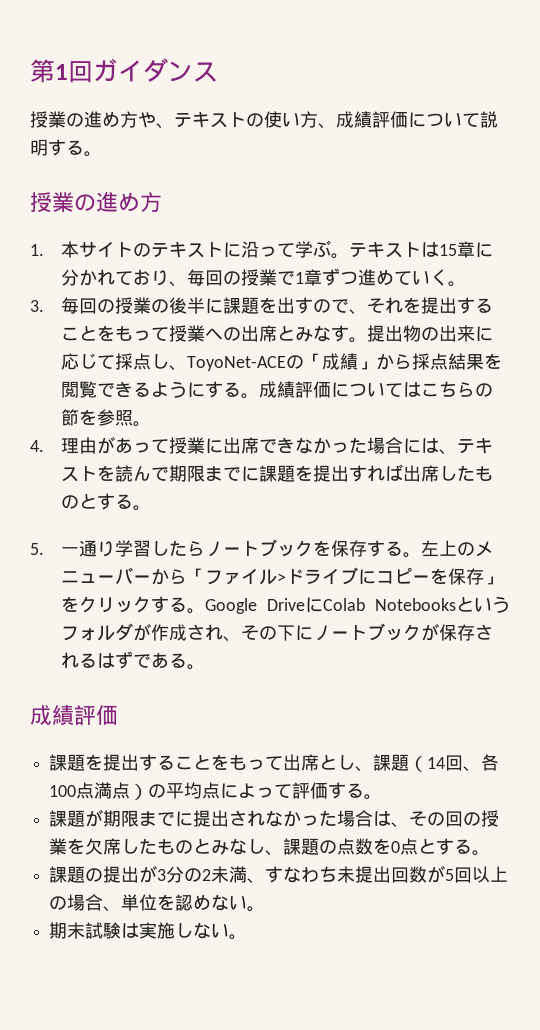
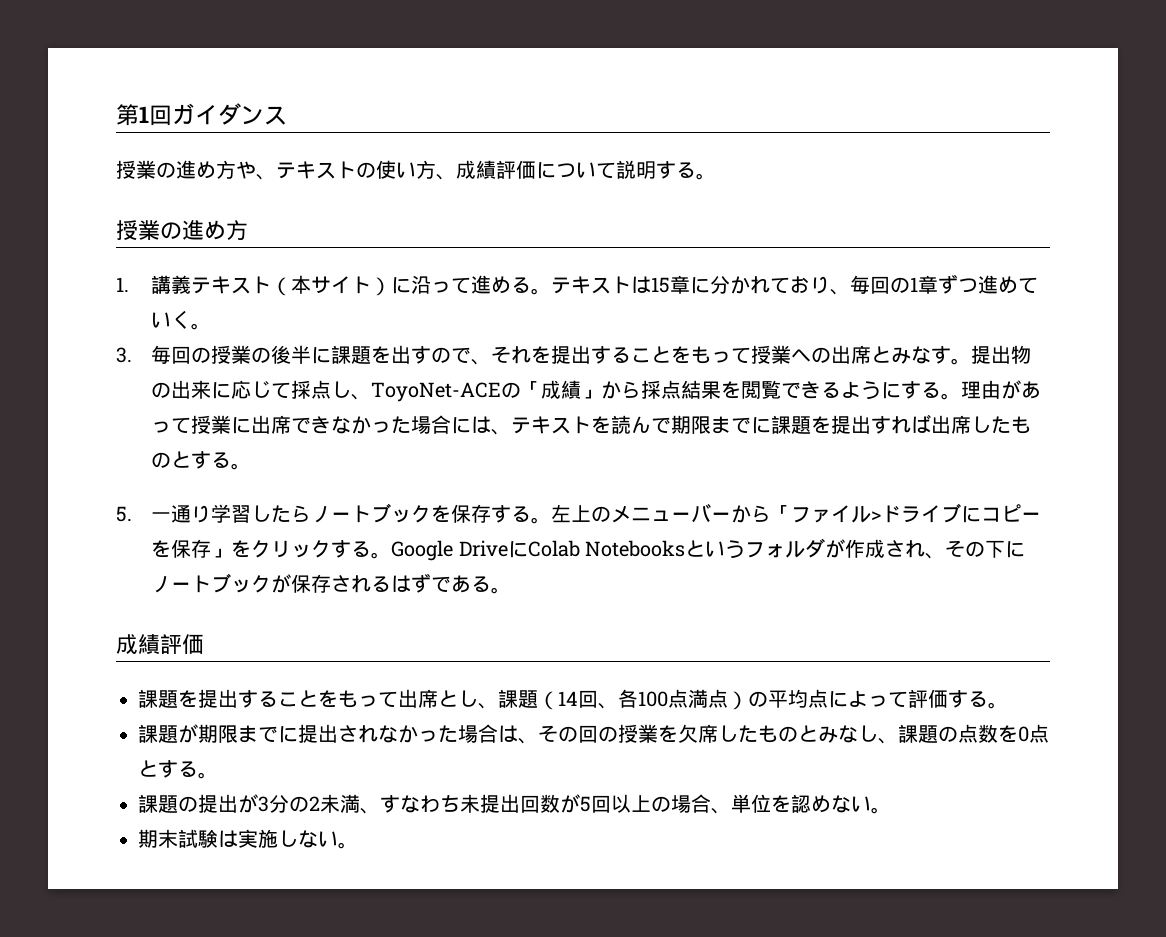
[60,241,223,258] 本サイトのテキスト -> [151,275,392,296] 講義テキスト（本サイト）
[294,240,331,258] 学ぶ -> [471,275,532,294] 進める
[240,269,295,286] 授業で -> (911, 285) none
[258,381,493,398] [60,409,151,427] [30,440,44,452] 成績評価についてはこちらの節を参照。 // 4. -> (962, 396) none

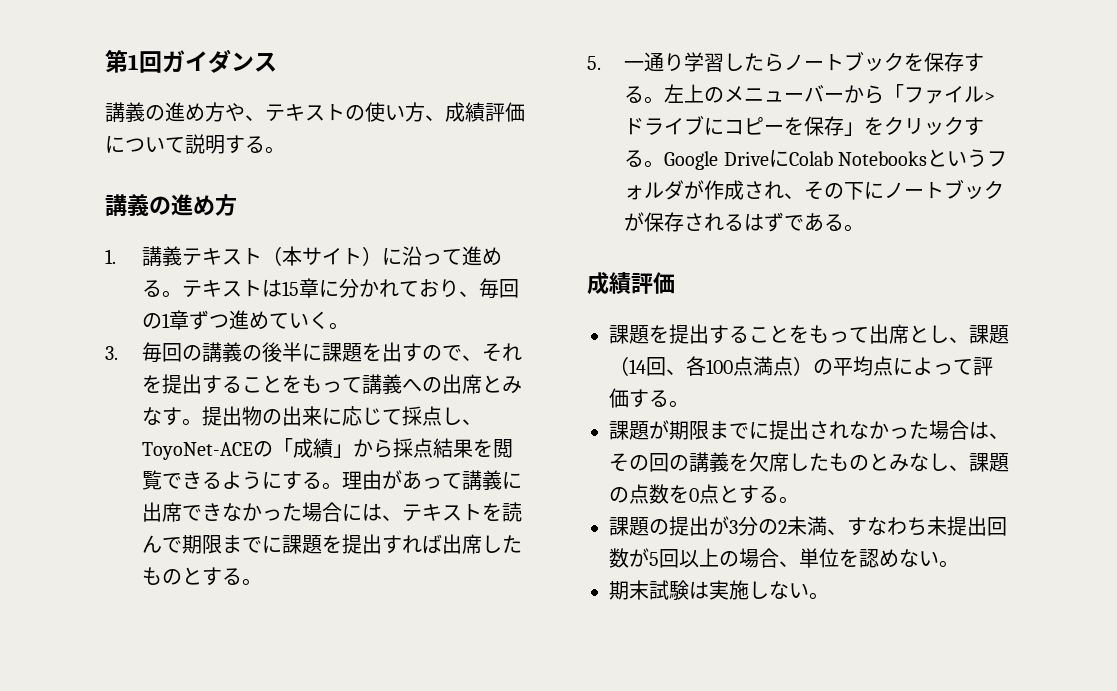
[116,160,156,179] 授業 -> [105,102,145,122] 講義
[116,220,160,240] 授業 -> [105,194,149,216] 講義
[211,345,252,364] 授業 -> [202,342,243,362] 講義
[751,345,792,364] 授業 -> [362,374,403,394] 講義
[191,415,232,434] 授業 -> [462,470,503,490] 講義
[618,724,658,743] 授業 -> [689,452,729,472] 講義

